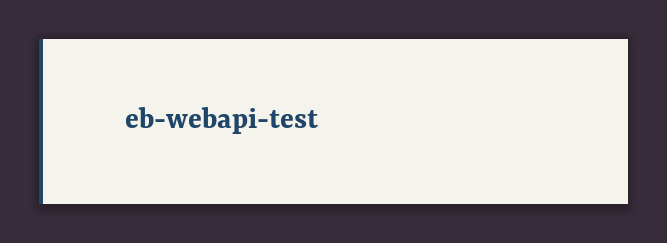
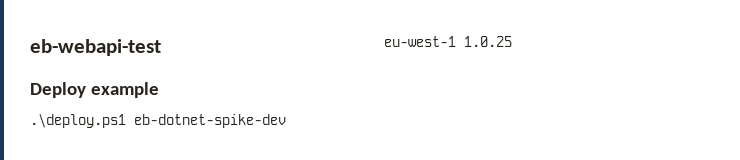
(318, 120) none -> [30,82,159,98] [30,114,286,128] [384,36,512,47] // Deploy example // .\deploy.ps1 eb-dotnet-spike-dev eu-west-1 1.0.25

